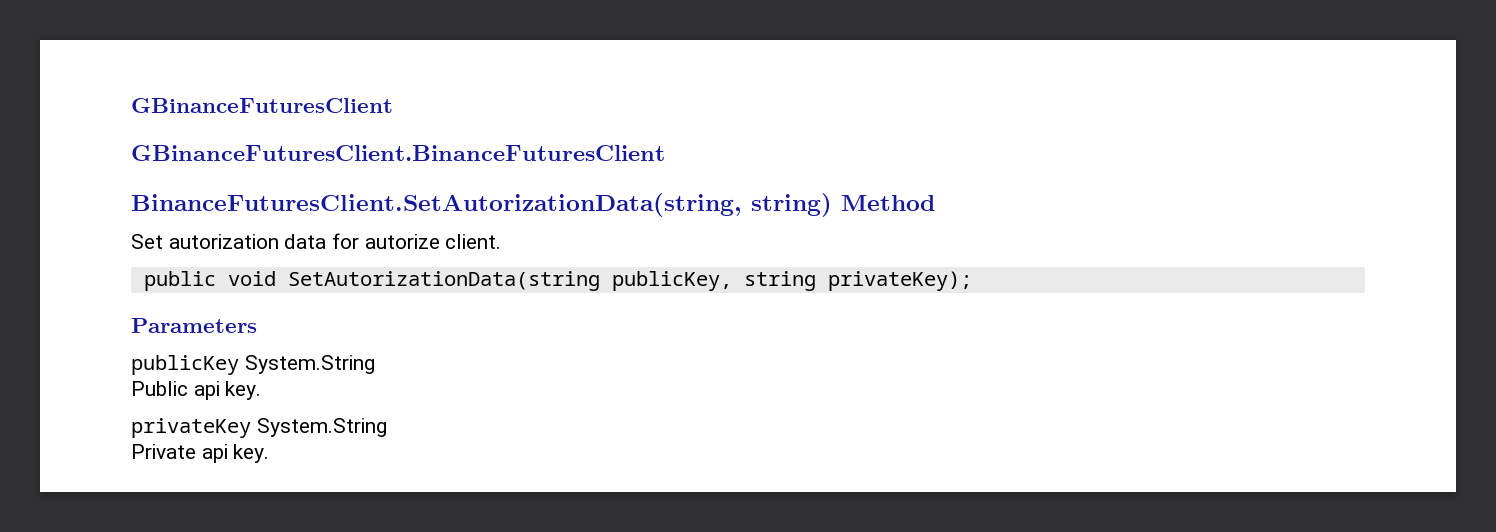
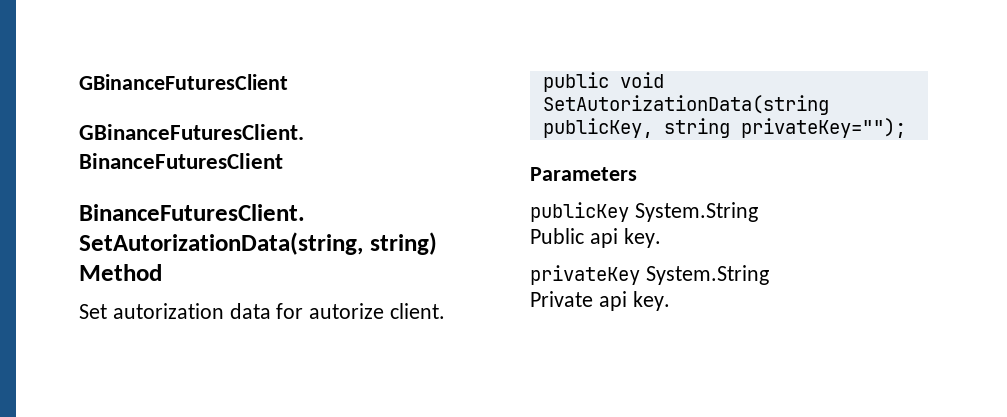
[827,271,972,291] privateKey); -> [740,118,906,138] privateKey="");

